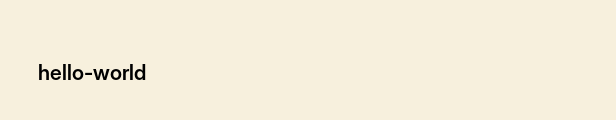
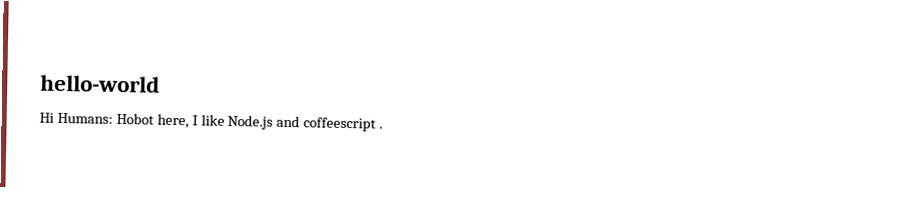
(146, 72) none -> [39,112,384,132] // Hi Humans: Hobot here, I like Node.js and coffeescript .

